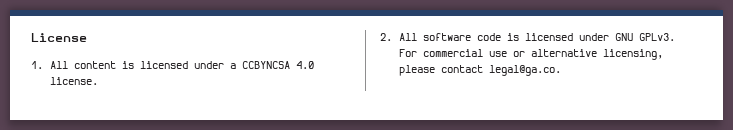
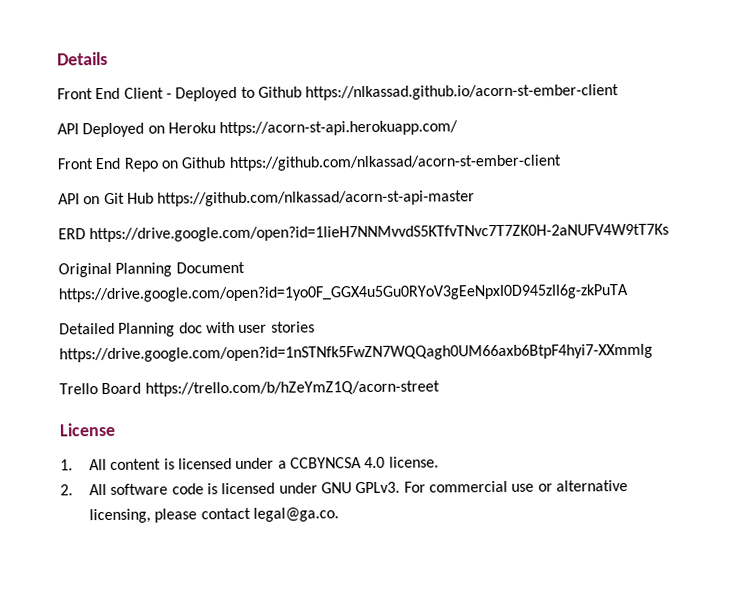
(31, 37) none -> [57,51,108,66] [57,84,620,102] [57,120,459,138] [57,154,561,172] [58,190,476,207] [58,223,670,243] [58,261,245,278] [58,283,628,303] [59,321,315,337] [59,343,653,363] [59,380,440,397] Details // Front End Client - Deployed to Github https://nlkassad.github.io/acorn-st-ember-client // API Deployed on Heroku https://acorn-st-api.herokuapp.com/ // Front End Repo on Github https://github.com/nlkassad/acorn-st-ember-client // API on Git Hub https://github.com/nlkassad/acorn-st-api-master // ERD https://drive.google.com/open?id=1lieH7NNMvvdS5KTfvTNvc7T7ZK0H-2aNUFV4W9tT7Ks // Original Planning Document https://drive.google.com/open?id=1yo0F_GGX4u5Gu0RYoV3gEeNpxI0D945zII6g-zkPuTA // Detailed Planning doc with user stories https://drive.google.com/open?id=1nSTNfk5FwZN7WQQagh0UM66axb6BtpF4hyi7-XXmmlg // Trello Board https://trello.com/b/hZeYmZ1Q/acorn-street //

